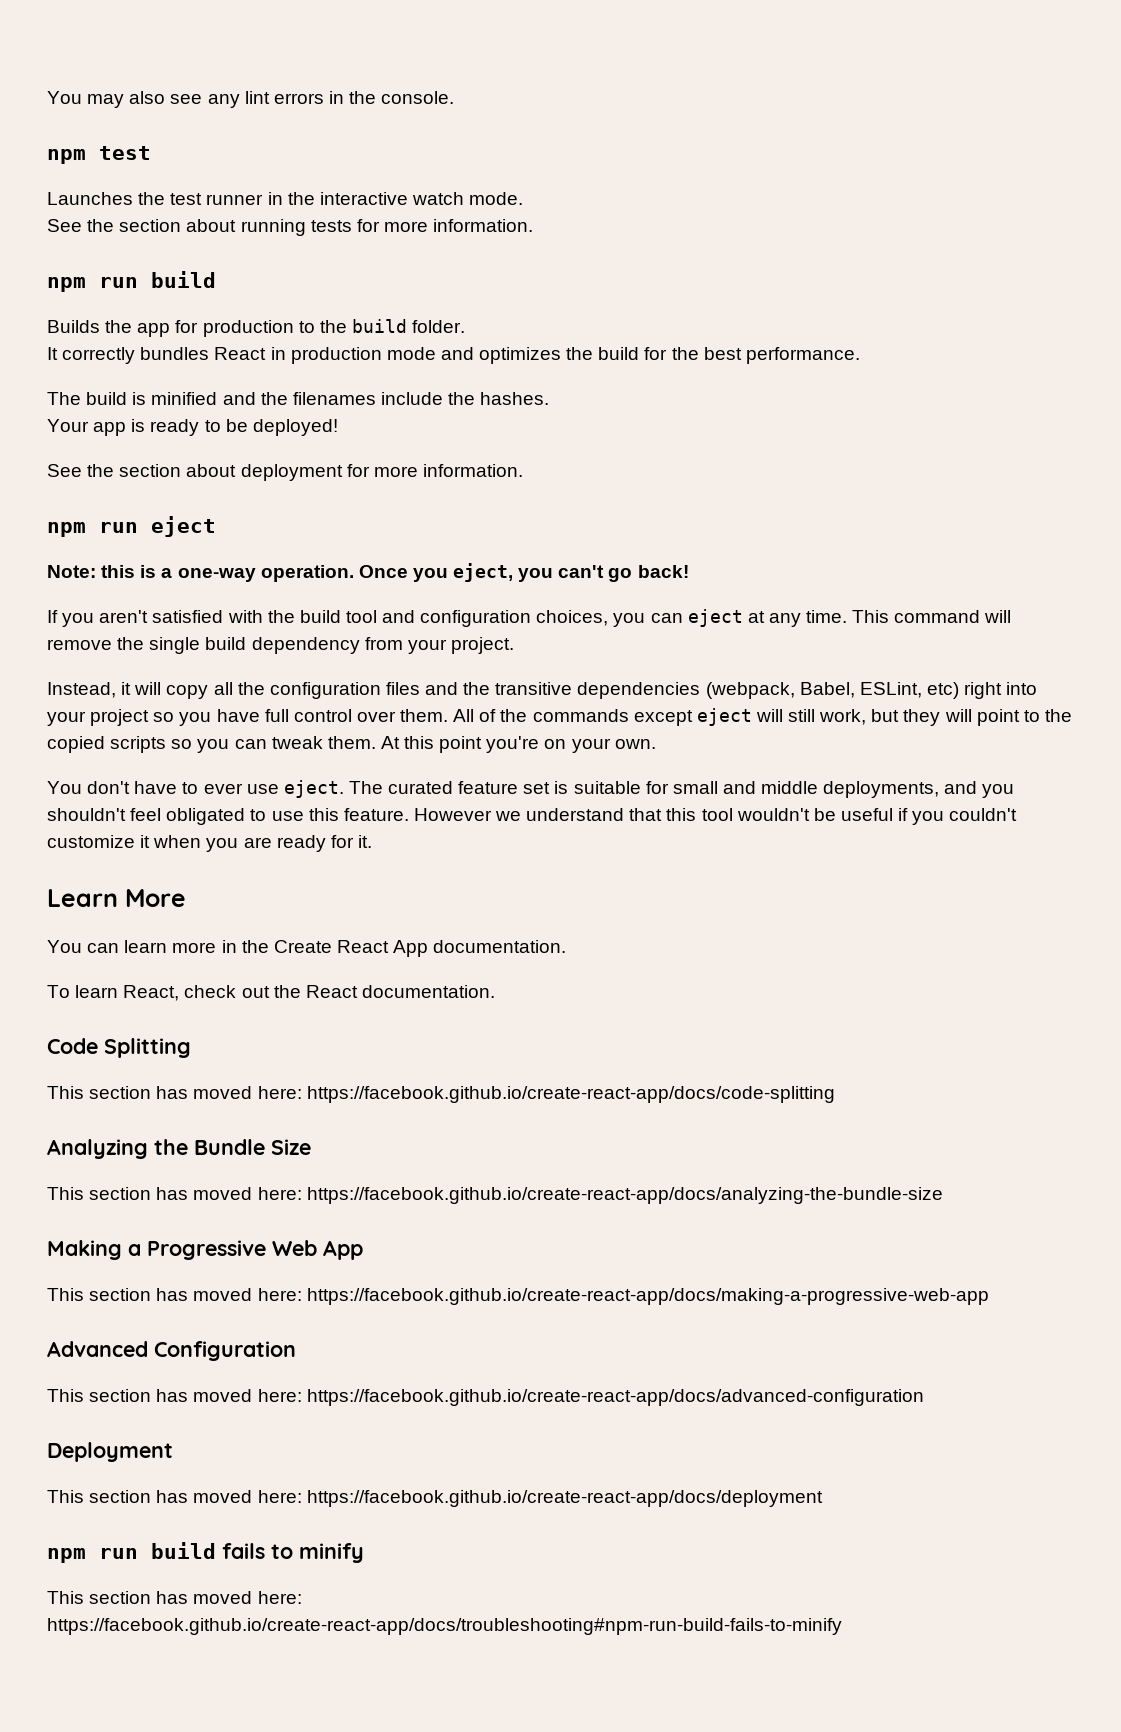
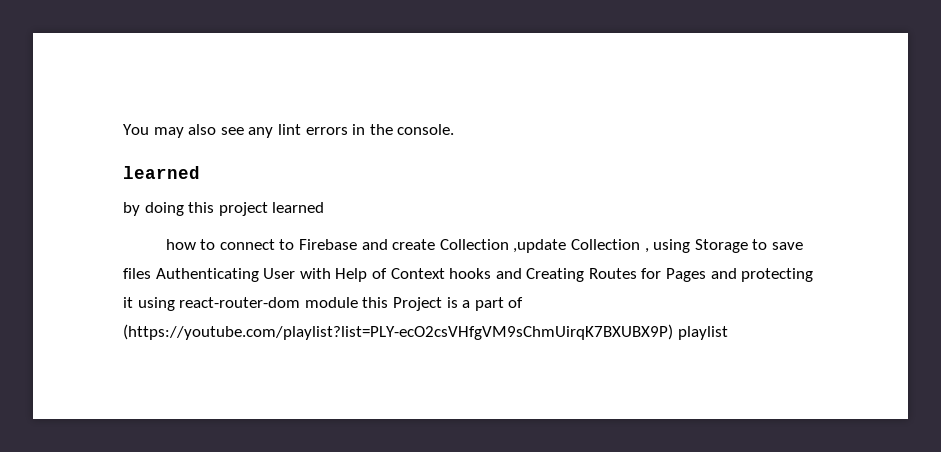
[47,146,151,164] [47,192,524,205] [47,219,534,236] [47,271,216,292] [47,319,466,337] [47,347,860,364] [47,392,550,405] [47,419,338,436] [47,464,523,481] [47,516,216,537] [47,563,689,582] [47,609,1012,627] [47,637,514,654] [47,682,1038,699] [47,708,1072,726] [47,736,656,753] [47,780,1015,798] [47,808,1018,825] [47,835,372,852] [47,889,186,907] [47,940,567,957] [47,985,495,1001] [47,1038,191,1058] [47,1086,835,1103] [47,1139,311,1159] [47,1187,943,1204] [47,1240,363,1260] [47,1288,989,1305] [47,1341,296,1361] [47,1389,924,1406] [47,1442,173,1462] [47,1490,823,1507] [47,1542,364,1563] [47,1591,302,1604] [47,1618,842,1635] npm test // Launches the test runner in the interactive watch mode. // See the section about running tests for more information. // npm run build // Builds the app for production to the build folder. // It correctly bundles React in production mode and optimizes the build for the best performance. // The build is minified and the filenames include the hashes. // Your app is ready to be deployed! // See the section about deployment for more information. // npm run eject // Note: this is a one-way operation. Once you eject, you can't go back! // If you aren't satisfied with the build tool and configuration choices, you can eject at any time. This command will remove the single build dependency from your project. // Instead, it will copy all the configuration files and the transitive dependencies (webpack, Babel, ESLint, etc) right into your project so you have full control over them. All of the commands except eject will still work, but they will point to the copied scripts so you can tweak them. At this point you're on your own. // You don't have to ever use eject. The curated feature set is suitable for small and middle deployments, and you shouldn't feel obligated to use this feature. However we understand that this tool wouldn't be useful if you couldn't customize it when you are ready for it. // Learn More // You can learn more in the Create React App documentation. // To learn React, check out the React documentation. // Code Splitting // This section has moved here: https://facebook.github.io/create-react-app/docs/code-splitting // Analyzing the Bundle Size // This section has moved here: https://facebook.github.io/create-react-app/docs/analyzing-the-bundle-size // Making a Progressive Web App // This section has moved here: https://facebook.github.io/create-react-app/docs/making-a-progressive-web-app // Advanced Configuration // This section has moved here: https://facebook.github.io/create-react-app/docs/advanced-configuration // Deployment // This section has moved here: https://facebook.github.io/create-react-app/docs/deployment // npm run build fails to minify // This section has moved here: https://facebook.github.io/create-react-app/docs/troubleshooting#npm-run-build-fails-to-minify -> [123,166,200,179] [123,202,325,216] [165,239,803,253] [123,268,814,282] [123,297,524,311] [123,324,728,340] learned // by doing this project learned // how to connect to Firebase and create Collection ,update Collection , using Storage to save files Authenticating User with Help of Context hooks and Creating Routes for Pages and protecting it using react-router-dom module this Project is a part of (https://youtube.com/playlist?list=PLY-ecO2csVHfgVM9sChmUirqK7BXUBX9P) playlist

